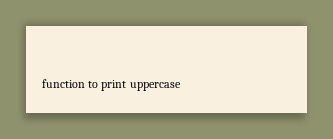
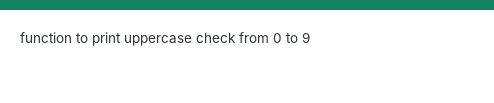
(181, 86) none -> [196,32,310,43] check from 0 to 9

